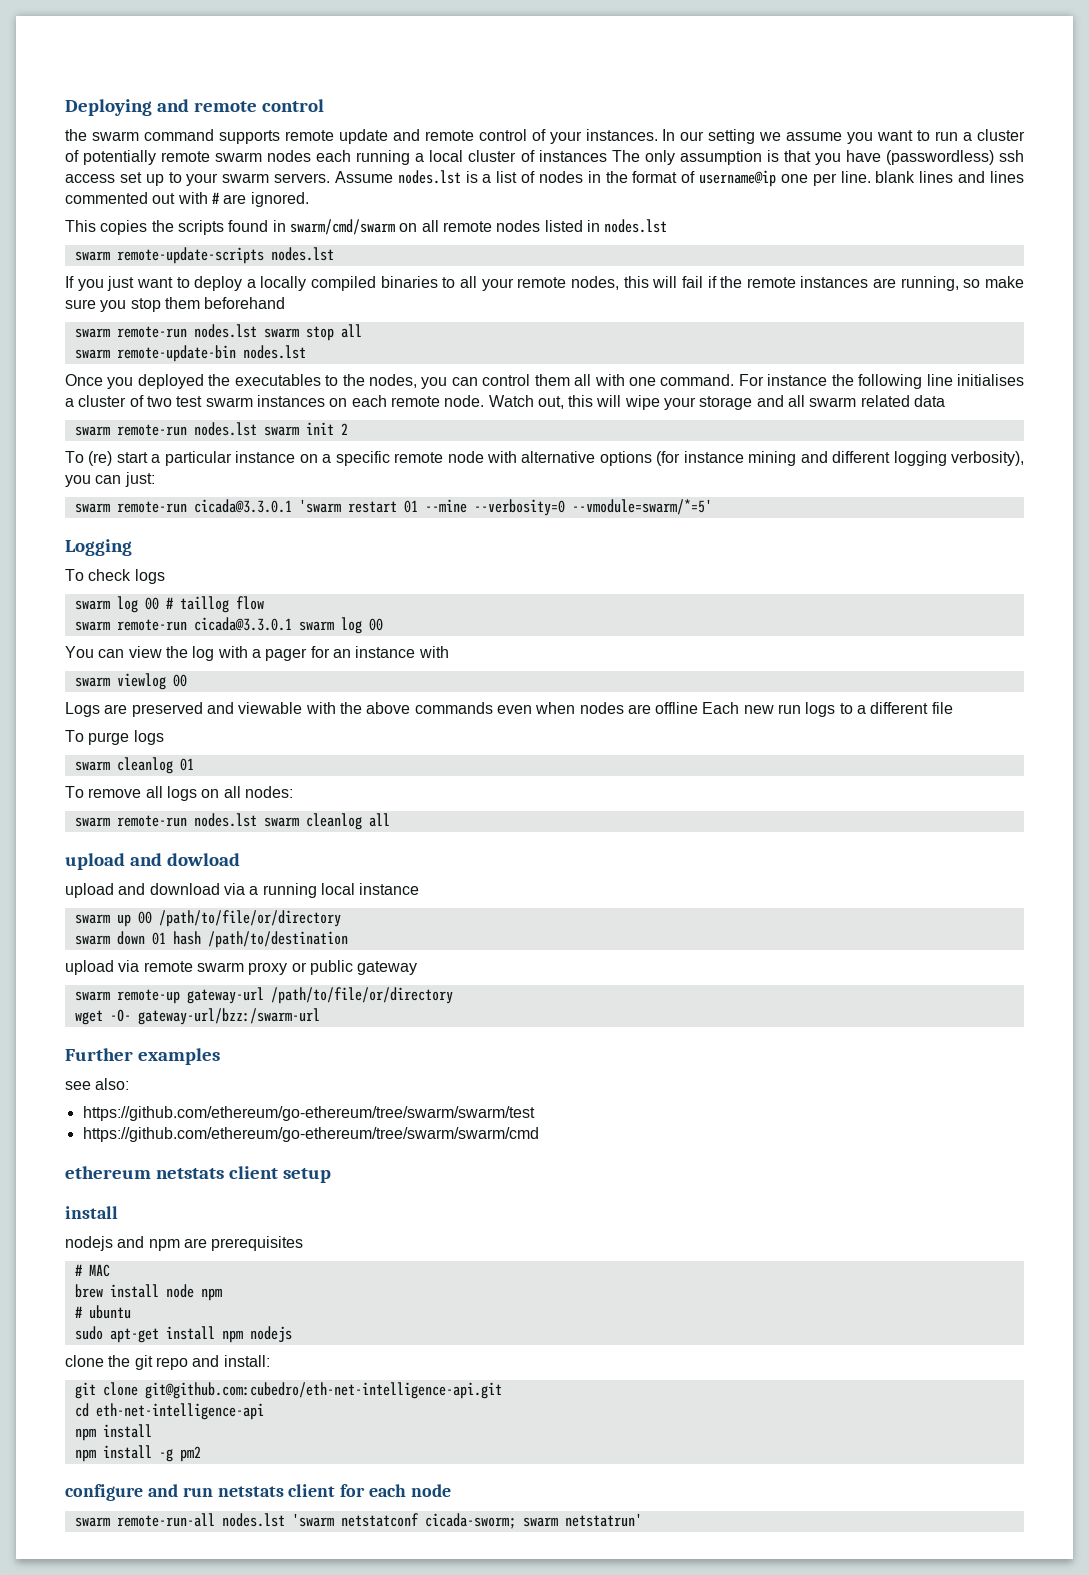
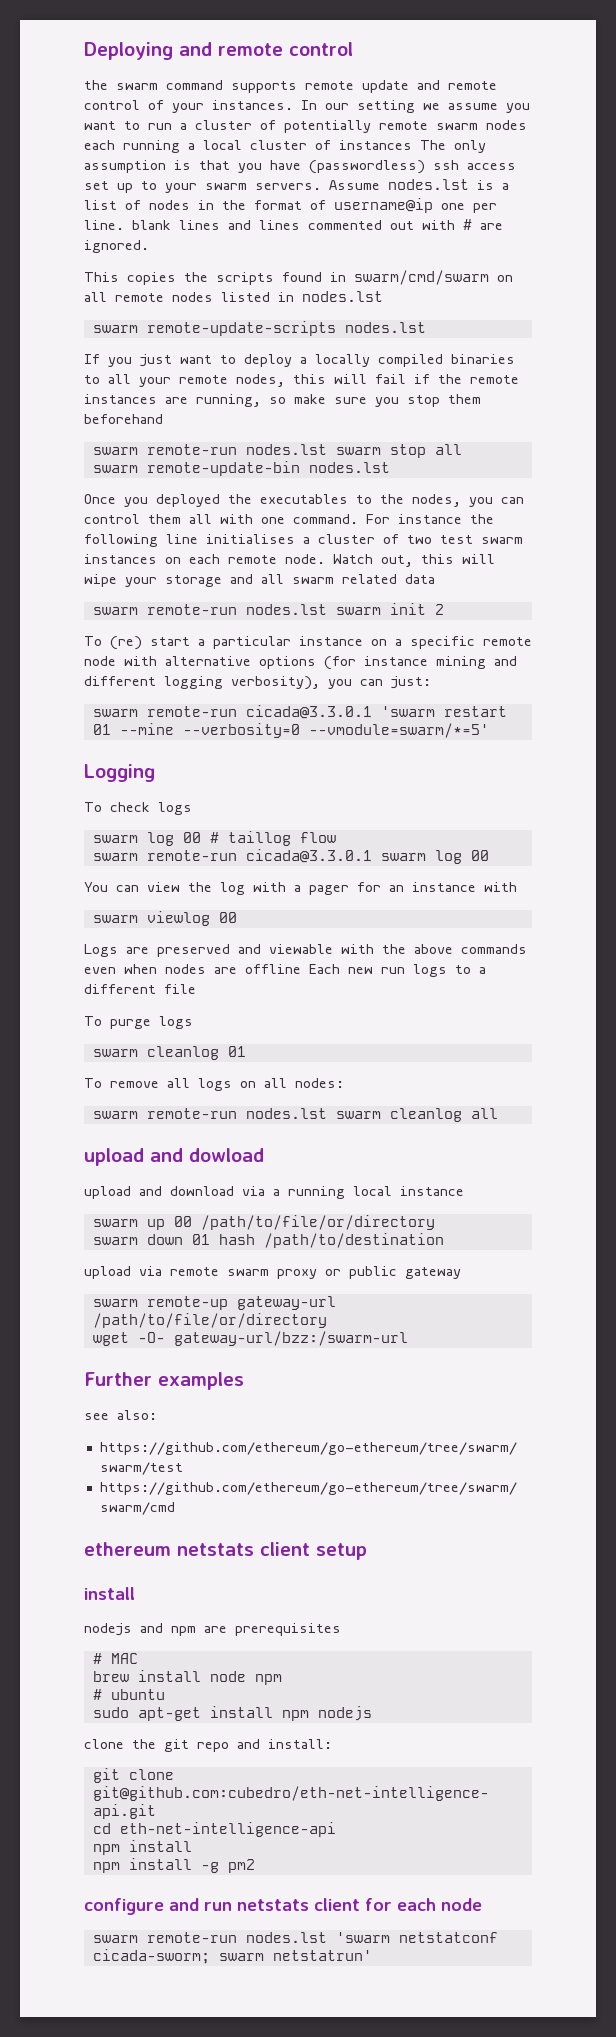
[116,1513,215,1527] remote-run-all -> [146,1932,237,1943] remote-run

